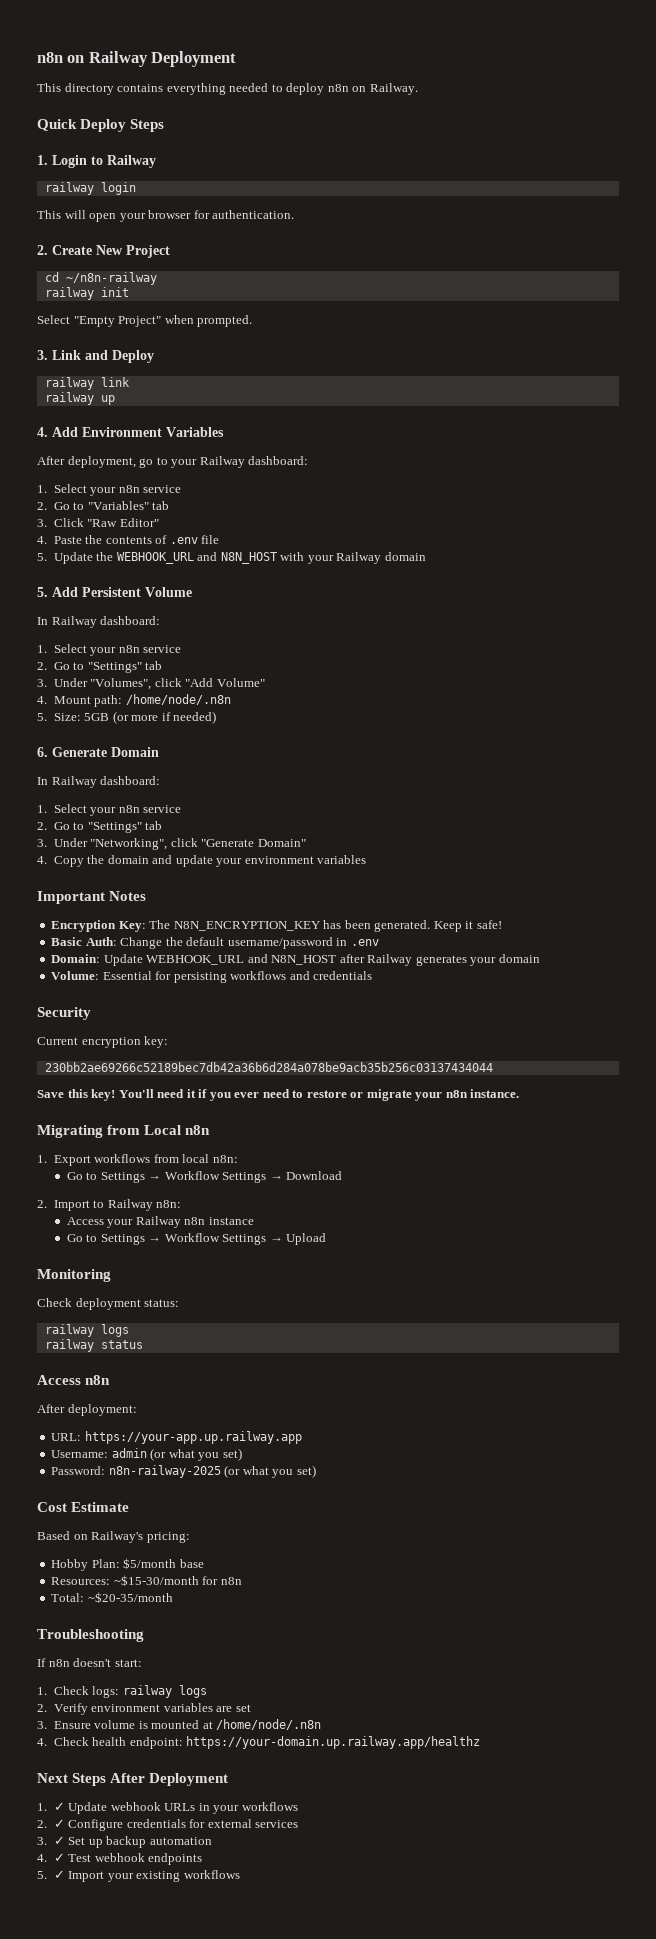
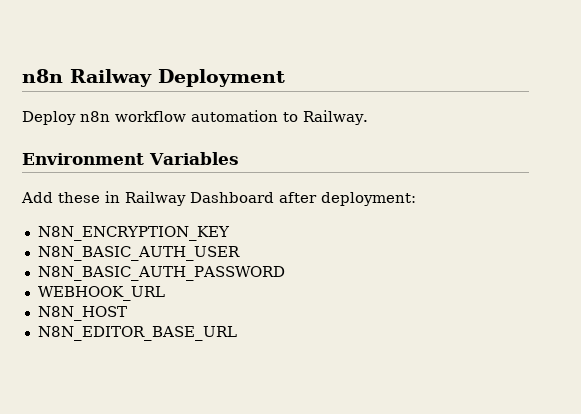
[37,52,85,63] n8n on -> [22,69,63,83] n8n
[37,83,418,95] [37,119,165,132] [37,155,156,168] [44,182,136,195] [37,210,295,222] [37,245,170,258] [44,272,157,285] [44,287,129,300] [37,315,253,327] [37,350,154,363] [44,377,130,390] [44,392,115,405] [37,427,224,437] [37,456,309,468] [37,484,182,496] [37,501,170,510] [37,518,159,527] [37,535,220,544] [37,552,426,564] [37,587,192,597] [37,616,161,628] [37,644,182,656] [37,661,163,673] [37,678,265,690] [37,694,231,707] [37,711,217,724] [37,747,159,757] [37,776,161,788] [37,804,182,816] [37,821,163,833] [37,838,306,850] [37,855,367,867] [37,891,147,904] [51,920,502,932] [51,937,379,949] [51,954,540,966] [51,971,373,983] [37,1007,91,1020] [37,1036,169,1048] [44,1062,493,1072] [37,1089,520,1101] [37,1125,211,1138] [37,1154,238,1166] [66,1171,343,1183] [37,1199,182,1211] [66,1216,254,1228] [66,1233,327,1245] [37,1269,111,1282] [37,1298,180,1310] [44,1324,129,1337] [44,1339,143,1352] [37,1375,111,1385] [37,1404,137,1416] [51,1431,302,1444] [51,1448,242,1461] [51,1465,316,1478] [37,1502,130,1512] [37,1531,190,1543] [51,1558,204,1571] [51,1575,242,1586] [51,1592,173,1603] [37,1629,144,1642] [37,1658,142,1667] [37,1685,207,1698] [37,1703,251,1715] [37,1719,322,1730] [37,1736,481,1749] [37,1773,229,1786] [37,1802,298,1814] [37,1819,299,1831] [37,1836,212,1848] [37,1853,203,1865] [37,1870,240,1882] This directory contains everything needed to deploy n8n on Railway. // Quick Deploy Steps // 1. Login to Railway // railway login // This will open your browser for authentication. // 2. Create New Project // cd ~/n8n-railway // railway init // Select "Empty Project" when prompted. // 3. Link and Deploy // railway link // railway up // 4. Add Environment Variables // After deployment, go to your Railway dashboard: // 1. Select your n8n service // 2. Go to "Variables" tab // 3. Click "Raw Editor" // 4. Paste the contents of .env file // 5. Update the WEBHOOK_URL and N8N_HOST with your Railway domain // 5. Add Persistent Volume // In Railway dashboard: // 1. Select your n8n service // 2. Go to "Settings" tab // 3. Under "Volumes", click "Add Volume" // 4. Mount path: /home/node/.n8n // 5. Size: 5GB (or more if needed) // 6. Generate Domain // In Railway dashboard: // 1. Select your n8n service // 2. Go to "Settings" tab // 3. Under "Networking", click "Generate Domain" // 4. Copy the domain and update your environment variables // Important Notes // Encryption Key: The N8N_ENCRYPTION_KEY has been generated. Keep it safe! // Basic Auth: Change the default username/password in .env // Domain: Update WEBHOOK_URL and N8N_HOST after Railway generates your domain // Volume: Essential for persisting workflows and credentials // Security // Current encryption key: // 230bb2ae69266c52189bec7db42a36b6d284a078be9acb35b256c03137434044 // Save this key! You'll need it if you ever need to restore or migrate your n8n instance. // Migrating from Local n8n // 1. Export workflows from local n8n: // Go to Settings → Workflow Settings → Download // 2. Import to Railway n8n: // Access your Railway n8n instance // Go to Settings → Workflow Settings → Upload // Monitoring // Check deployment status: // railway logs // railway status // Access n8n // After deployment: // URL: https://your-app.up.railway.app // Username: admin (or what you set) // Password: n8n-railway-2025 (or what you set) // Cost Estimate // Based on Railway's pricing: // Hobby Plan: $5/month base // Resources: ~$15-30/month for n8n // Total: ~$20-35/month // Troubleshooting // If n8n doesn't start: // 1. Check logs: railway logs // 2. Verify environment variables are set // 3. Ensure volume is mounted at /home/node/.n8n // 4. Check health endpoint: https://your-domain.up.railway.app/healthz // Next Steps After Deployment // 1. ✓ Update webhook URLs in your workflows // 2. ✓ Configure credentials for external services // 3. ✓ Set up backup automation // 4. ✓ Test webhook endpoints // 5. ✓ Import your existing workflows -> [22,110,368,125] [22,152,239,165] [21,191,416,206] [37,226,230,241] [37,246,240,261] [37,266,285,281] [37,286,165,301] [37,306,127,321] [37,326,237,341] Deploy n8n workflow automation to Railway. // Environment Variables // Add these in Railway Dashboard after deployment: // N8N_ENCRYPTION_KEY // N8N_BASIC_AUTH_USER // N8N_BASIC_AUTH_PASSWORD // WEBHOOK_URL // N8N_HOST // N8N_EDITOR_BASE_URL

